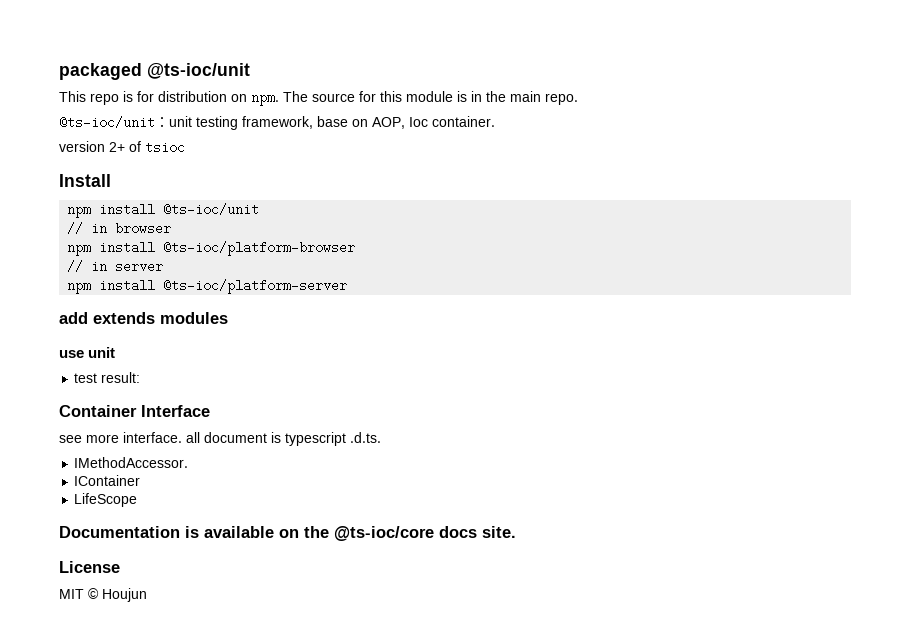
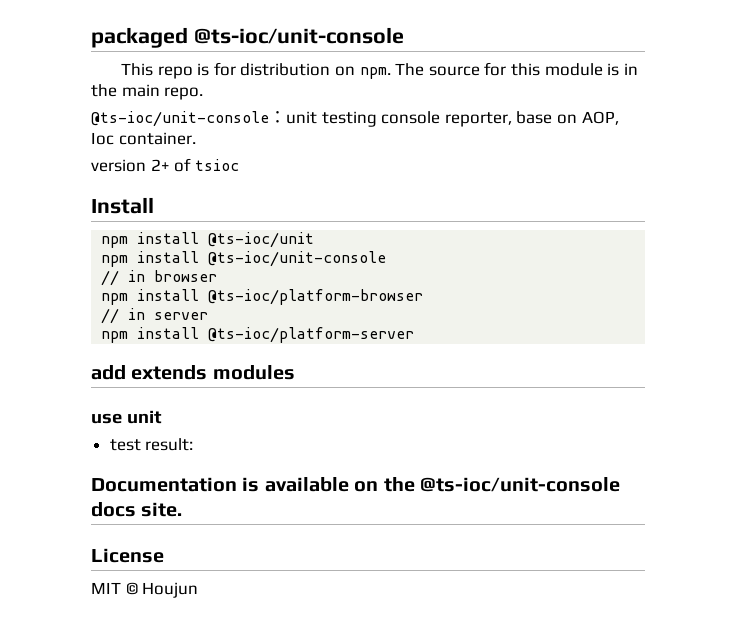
[147,63,250,79] @ts-ioc/unit -> [193,27,404,44] @ts-ioc/unit-console
[59,116,155,129] @ts-ioc/unit -> [91,111,269,127] @ts-ioc/unit-console
[242,116,313,129] framework, -> [381,111,512,127] console reporter,
(260, 209) none -> [101,251,387,267] // npm install @ts-ioc/unit-console
[59,405,210,417] [59,432,381,446] [74,457,189,468] [74,475,141,486] [74,493,138,507] // Container Interface // see more interface. all document is typescript .d.ts. // IMethodAccessor. // IContainer // LifeScope -> (194, 444) none
[334,526,434,541] @ts-ioc/core -> [419,477,620,492] @ts-ioc/unit-console

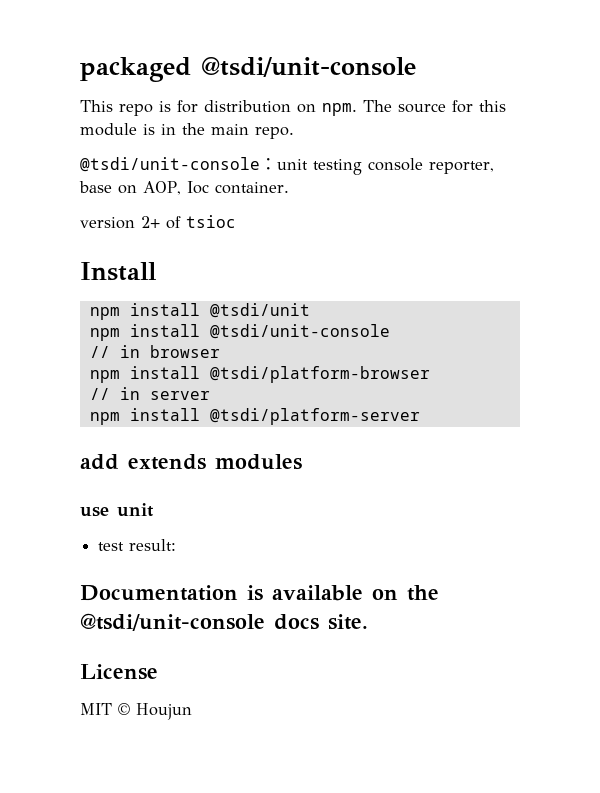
[193,27,404,44] @ts-ioc/unit-console -> [201,57,416,77] @tsdi/unit-console
[91,111,269,127] @ts-ioc/unit-console -> [80,157,260,172] @tsdi/unit-console
[208,232,315,248] [101,251,387,267] @ts-ioc/unit // npm install @ts-ioc/unit-console -> [209,303,310,318] [89,324,390,341] @tsdi/unit // npm install @tsdi/unit-console
[208,289,424,305] @ts-ioc/platform-browser -> [209,366,430,383] @tsdi/platform-browser
[208,327,415,343] @ts-ioc/platform-server -> [209,408,420,425] @tsdi/platform-server
[419,477,620,492] @ts-ioc/unit-console -> [80,613,265,631] @tsdi/unit-console

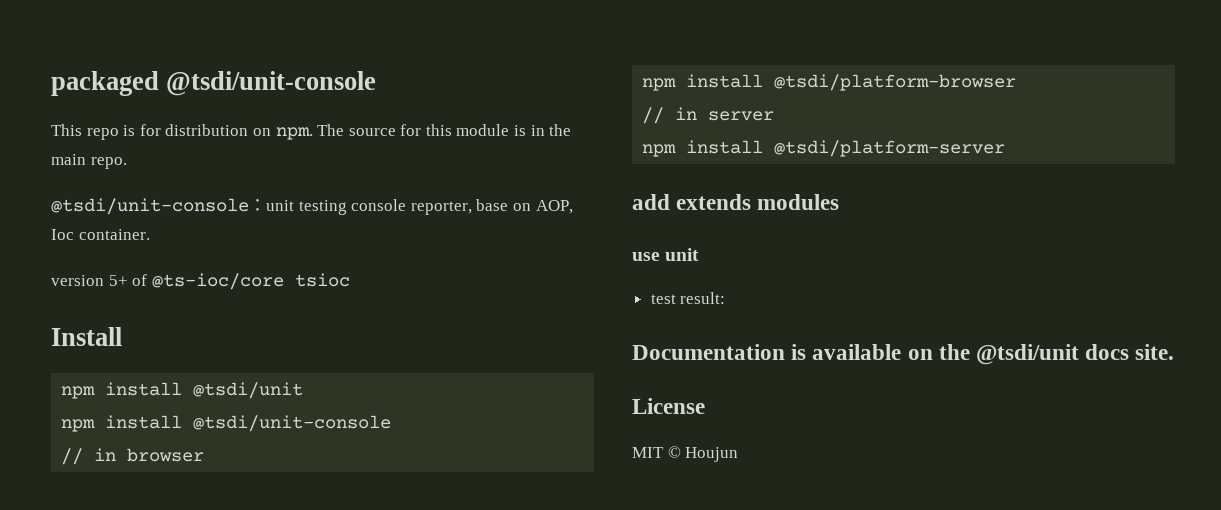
[141,216,181,229] 2+ of -> [108,273,284,290] 5+ of @ts-ioc/core
[80,613,265,631] @tsdi/unit-console -> [976,344,1080,365] @tsdi/unit

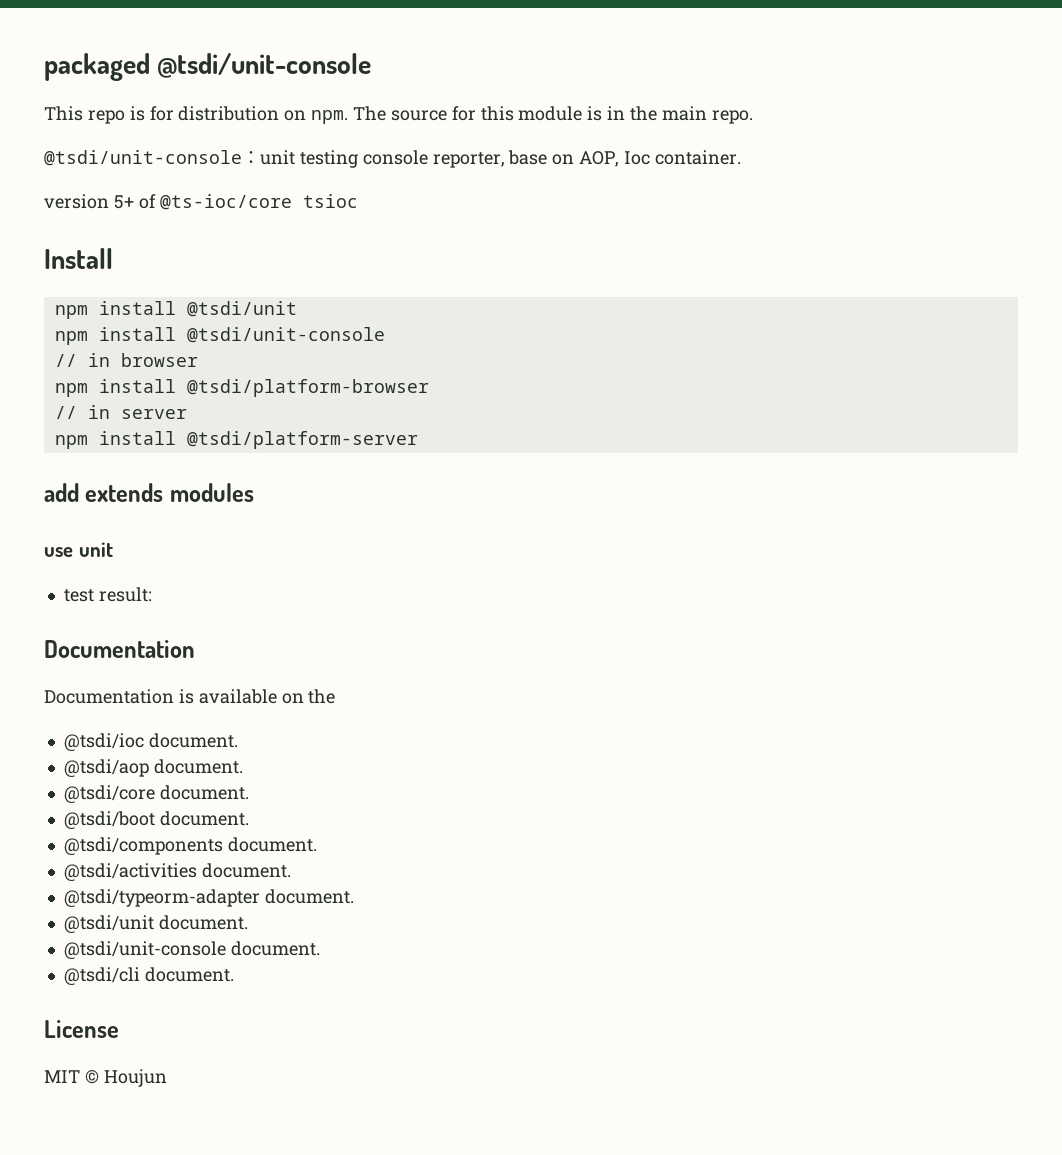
(785, 352) none -> [44,689,174,704] // Documentation
[976,344,1175,365] @tsdi/unit docs site. -> [63,733,238,751] [63,759,243,777] [63,785,249,803] [63,811,249,829] [63,837,317,855] [63,863,291,881] [63,889,354,907] [63,915,248,933] [63,941,320,959] [63,967,234,985] // @tsdi/ioc document. // @tsdi/aop document. // @tsdi/core document. // @tsdi/boot document. // @tsdi/components document. // @tsdi/activities document. // @tsdi/typeorm-adapter document. // @tsdi/unit document. // @tsdi/unit-console document. // @tsdi/cli document.

